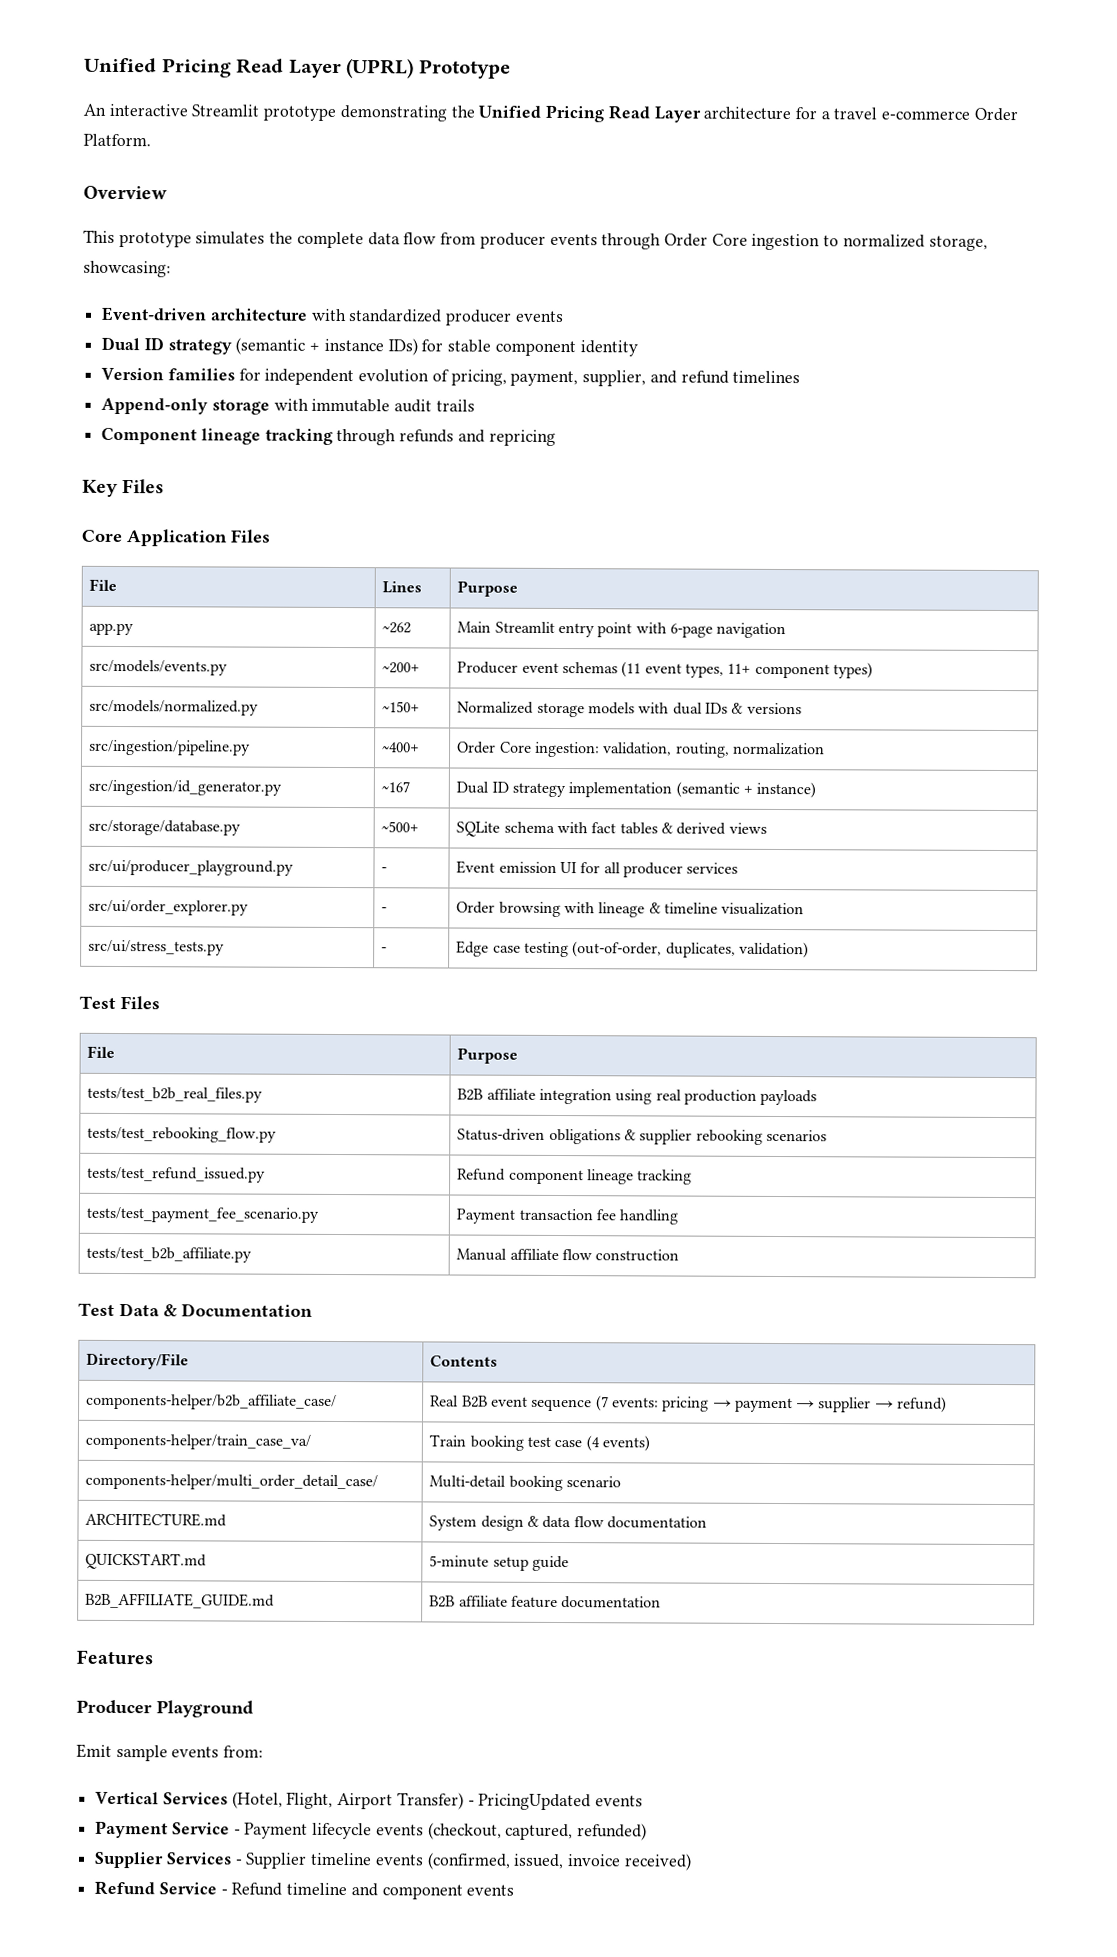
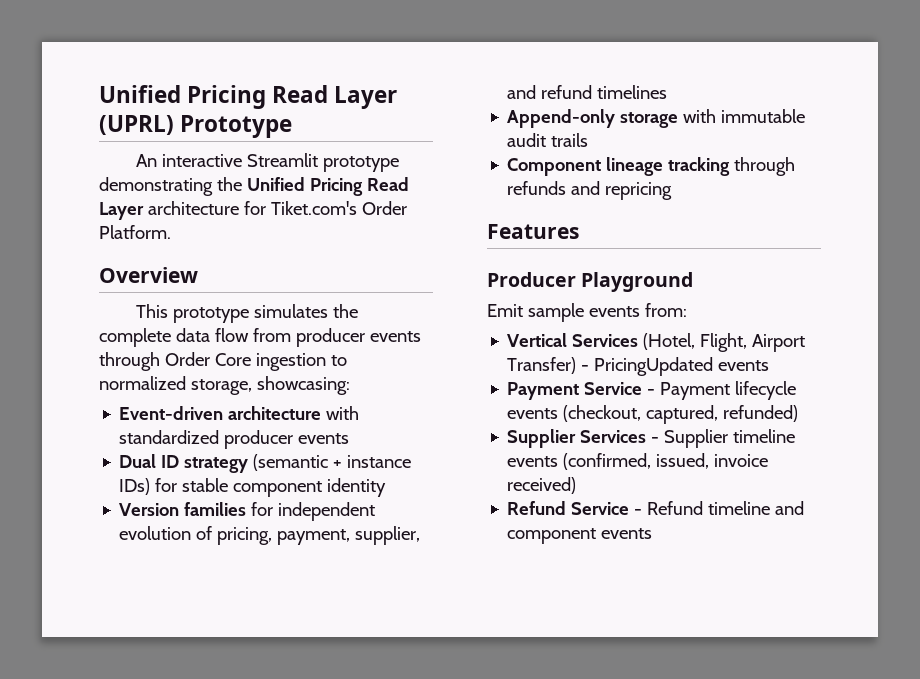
[820,107,971,120] a travel e-commerce -> [270,201,357,215] Tiket.com's
[82,479,165,497] [81,529,271,547] [89,578,118,591] [382,581,423,594] [457,580,519,597] [89,622,135,636] [382,622,412,634] [457,621,787,639] [89,659,229,676] [382,662,421,674] [457,661,873,679] [89,699,260,716] [382,701,421,713] [457,701,802,718] [89,739,252,756] [382,742,421,753] [457,741,825,758] [88,779,283,796] [381,781,411,793] [456,781,817,799] [88,819,242,836] [381,821,420,833] [456,821,767,837] [88,859,295,876] [381,867,388,873] [456,860,739,878] [88,899,250,916] [381,907,388,913] [456,901,805,918] [88,939,226,956] [381,947,388,953] [456,940,809,959] [79,995,160,1010] [87,1045,116,1058] [457,1047,519,1064] [87,1086,264,1103] [457,1088,818,1106] [87,1126,278,1143] [457,1128,827,1145] [87,1166,267,1183] [457,1168,693,1185] [86,1206,320,1223] [456,1208,679,1225] [86,1246,253,1263] [456,1248,680,1262] [78,1302,313,1318] [86,1352,190,1370] [430,1355,499,1367] [86,1393,338,1410] [430,1395,948,1413] [85,1433,312,1450] [429,1434,650,1452] [85,1473,379,1491] [429,1475,621,1492] [85,1512,228,1527] [429,1515,707,1531] [85,1552,208,1570] [429,1555,569,1572] [85,1592,276,1609] [429,1595,662,1609] // Key Files // Core Application Files // File | Lines | Purpose // app.py | ~262 | Main Streamlit entry point with 6-page navigation // src/models/events.py | ~200+ | Producer event schemas (11 event types, 11+ component types) // src/models/normalized.py | ~150+ | Normalized storage models with dual IDs & versions // src/ingestion/pipeline.py | ~400+ | Order Core ingestion: validation, routing, normalization // src/ingestion/id_generator.py | ~167 | Dual ID strategy implementation (semantic + instance) // src/storage/database.py | ~500+ | SQLite schema with fact tables & derived views // src/ui/producer_playground.py | - | Event emission UI for all producer services // src/ui/order_explorer.py | - | Order browsing with lineage & timeline visualization // src/ui/stress_tests.py | - | Edge case testing (out-of-order, duplicates, validation) // Test Files // File | Purpose // tests/test_b2b_real_files.py | B2B affiliate integration using real production payloads // tests/test_rebooking_flow.py | Status-driven obligations & supplier rebooking scenarios // tests/test_refund_issued.py | Refund component lineage tracking // tests/test_payment_fee_scenario.py | Payment transaction fee handling // tests/test_b2b_affiliate.py | Manual affiliate flow construction // Test Data & Documentation // Directory/File | Contents // components-helper/b2b_affiliate_case/ | Real B2B event sequence (7 events: pricing → payment → supplier → refund) // components-helper/train_case_va/ | Train booking test case (4 events) // components-helper/multi_order_detail_case/ | Multi-detail booking scenario // ARCHITECTURE.md | System design & data flow documentation // QUICKSTART.md | 5-minute setup guide // B2B_AFFILIATE_GUIDE.md | B2B affiliate feature documentation -> (673, 191) none

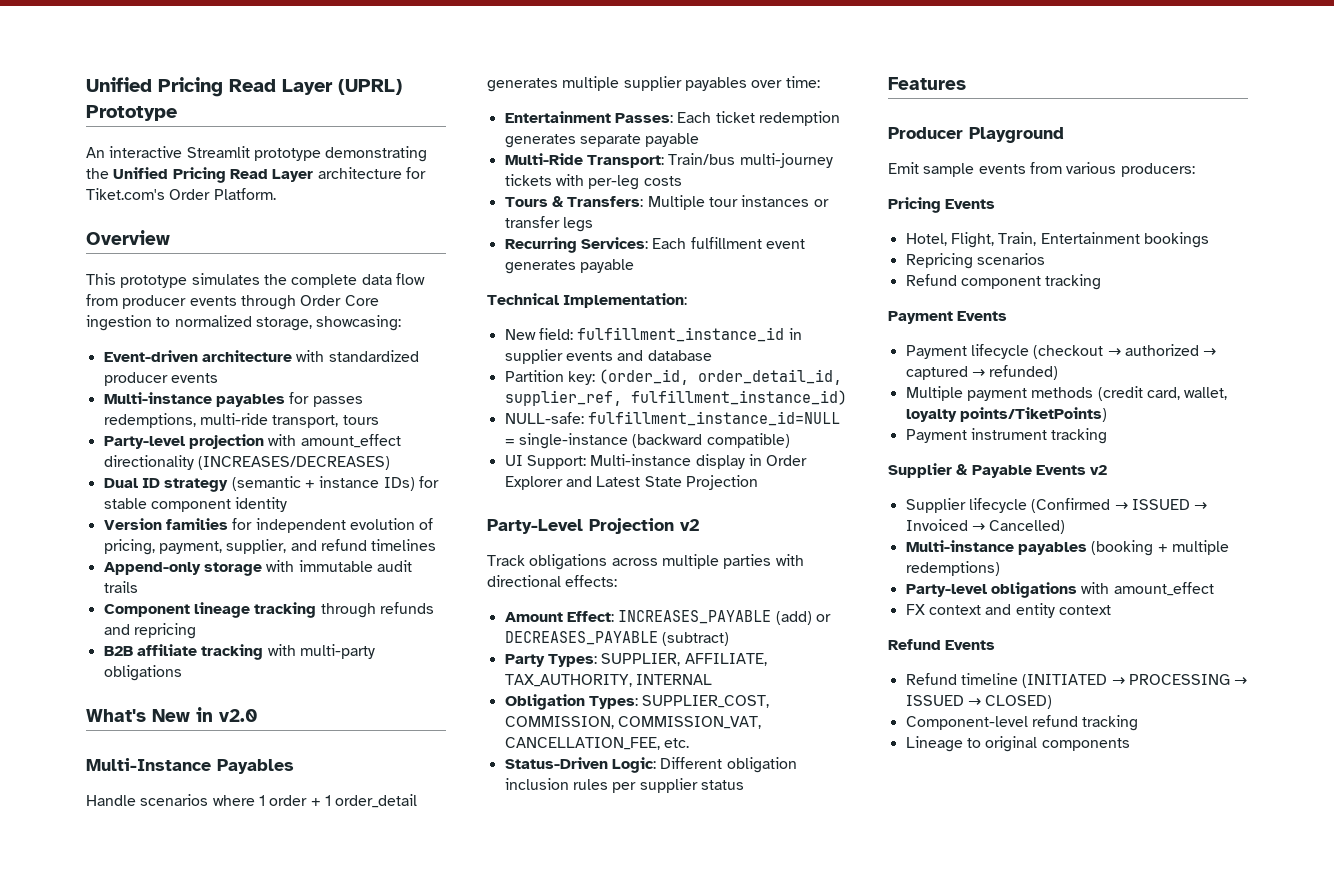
(350, 438) none -> [103,392,363,407] [103,413,379,428] [103,434,401,449] [103,455,390,470] // Multi-instance payables for passes redemptions, multi-ride transport, tours // Party-level projection with amount_effect directionality (INCREASES/DECREASES)
(673, 191) none -> [103,644,375,660] [103,665,182,681] [86,707,257,722] [86,758,294,774] [86,794,418,808] [487,76,820,92] [504,111,840,126] [504,133,700,148] [504,153,833,168] [504,174,682,190] [504,195,829,210] [504,216,593,232] [504,237,805,253] [504,259,634,274] [487,293,688,308] [504,327,802,342] [504,349,712,364] [504,369,843,385] [504,390,847,406] [504,411,840,426] [504,433,790,449] [504,454,808,469] [504,475,758,490] [487,518,700,534] [487,554,804,570] [487,575,618,587] [504,610,831,625] [504,631,729,646] [504,653,767,667] [504,674,712,687] [504,694,770,710] [504,716,761,729] [504,737,689,750] [504,757,797,773] [504,778,744,793] // B2B affiliate tracking with multi-party obligations // What's New in v2.0 // Multi-Instance Payables // Handle scenarios where 1 order + 1 order_detail generates multiple supplier payables over time: // Entertainment Passes: Each ticket redemption generates separate payable // Multi-Ride Transport: Train/bus multi-journey tickets with per-leg costs // Tours & Transfers: Multiple tour instances or transfer legs // Recurring Services: Each fulfillment event generates payable // Technical Implementation: // New field: fulfillment_instance_id in supplier events and database // Partition key: (order_id, order_detail_id, supplier_ref, fulfillment_instance_id) // NULL-safe: fulfillment_instance_id=NULL = single-instance (backward compatible) // UI Support: Multi-instance display in Order Explorer and Latest State Projection // Party-Level Projection v2 // Track obligations across multiple parties with directional effects: // Amount Effect: INCREASES_PAYABLE (add) or DECREASES_PAYABLE (subtract) // Party Types: SUPPLIER, AFFILIATE, TAX_AUTHORITY, INTERNAL // Obligation Types: SUPPLIER_COST, COMMISSION, COMMISSION_VAT, CANCELLATION_FEE, etc. // Status-Driven Logic: Different obligation inclusion rules per supplier status
[644,303,687,317] [507,333,806,352] [507,357,770,376] [507,381,797,400] [507,405,799,424] [507,429,796,448] [507,453,769,470] [507,477,577,494] [507,501,805,515] [507,528,653,544] from: // Vertical Services (Hotel, Flight, Airport Transfer) - PricingUpdated events // Payment Service - Payment lifecycle events (checkout, captured, refunded) // Supplier Services - Supplier timeline events (confirmed, issued, invoice received) // Refund Service - Refund timeline and component events -> [1029,162,1195,177] [888,197,996,213] [905,232,1209,248] [905,253,1045,269] [905,274,1102,290] [888,311,1008,324] [905,344,1217,359] [905,365,1059,380] [905,386,1228,401] [905,407,1107,422] [905,428,1108,444] [888,463,1108,478] [905,498,1208,513] [905,519,1066,534] [905,540,1229,556] [905,561,1000,576] [905,582,1214,598] [905,603,1111,618] [888,639,996,650] [905,673,1248,688] [905,695,1053,709] [905,715,1139,731] [905,736,1130,752] from various producers: // Pricing Events // Hotel, Flight, Train, Entertainment bookings // Repricing scenarios // Refund component tracking // Payment Events // Payment lifecycle (checkout → authorized → captured → refunded) // Multiple payment methods (credit card, wallet, loyalty points/TiketPoints) // Payment instrument tracking // Supplier & Payable Events v2 // Supplier lifecycle (Confirmed → ISSUED → Invoiced → Cancelled) // Multi-instance payables (booking + multiple redemptions) // Party-level obligations with amount_effect // FX context and entity context // Refund Events // Refund timeline (INITIATED → PROCESSING → ISSUED → CLOSED) // Component-level refund tracking // Lineage to original components

